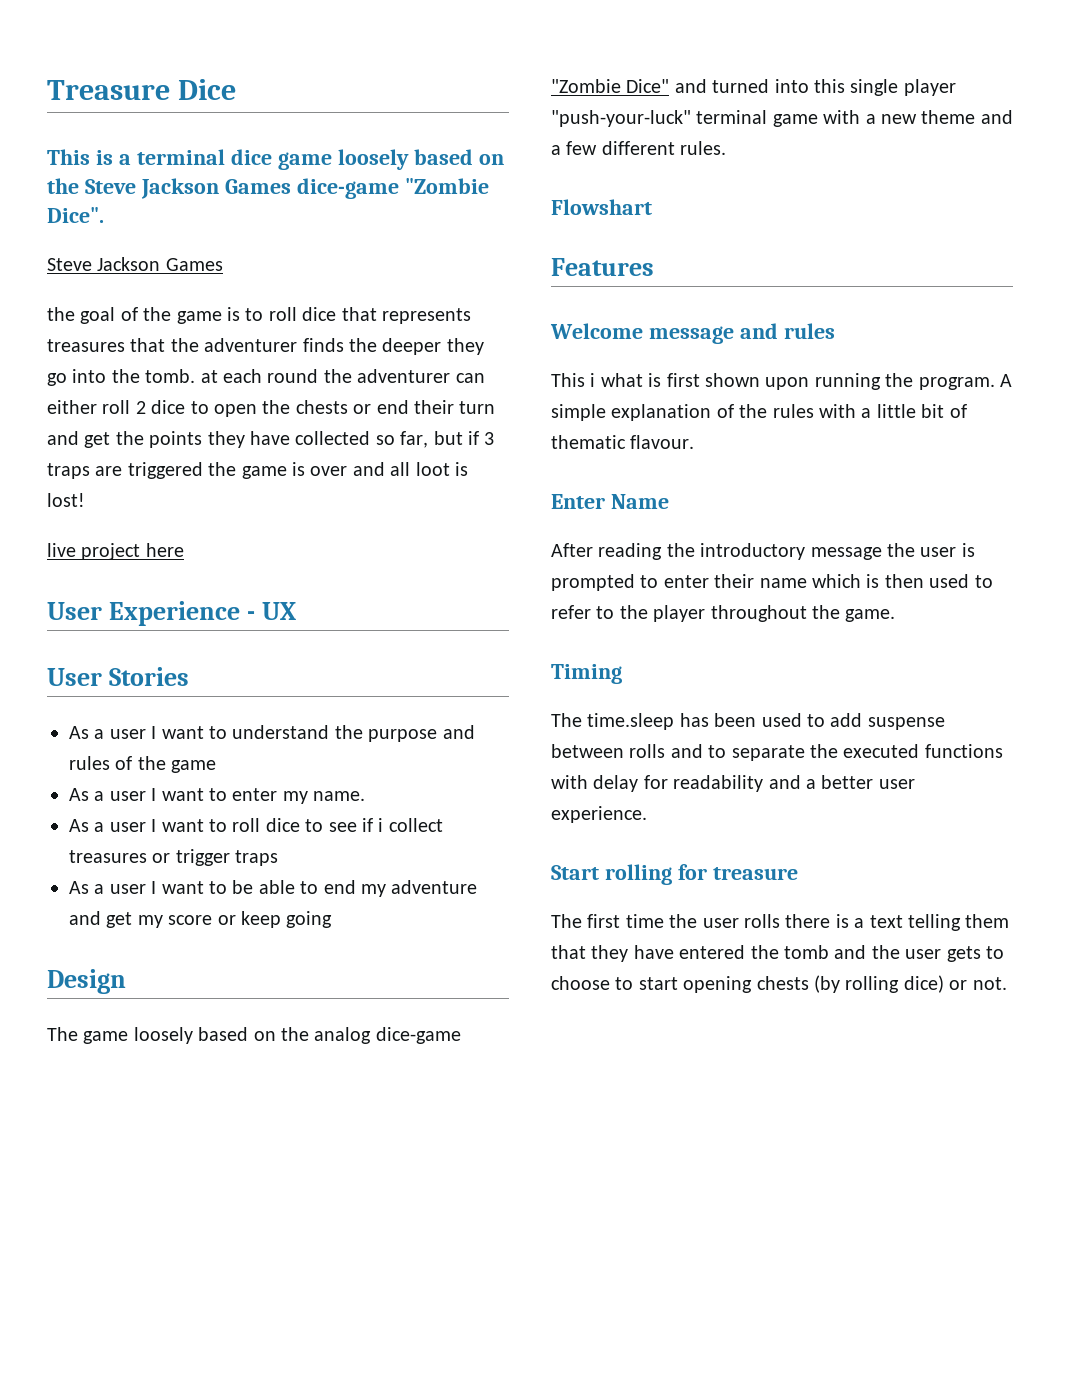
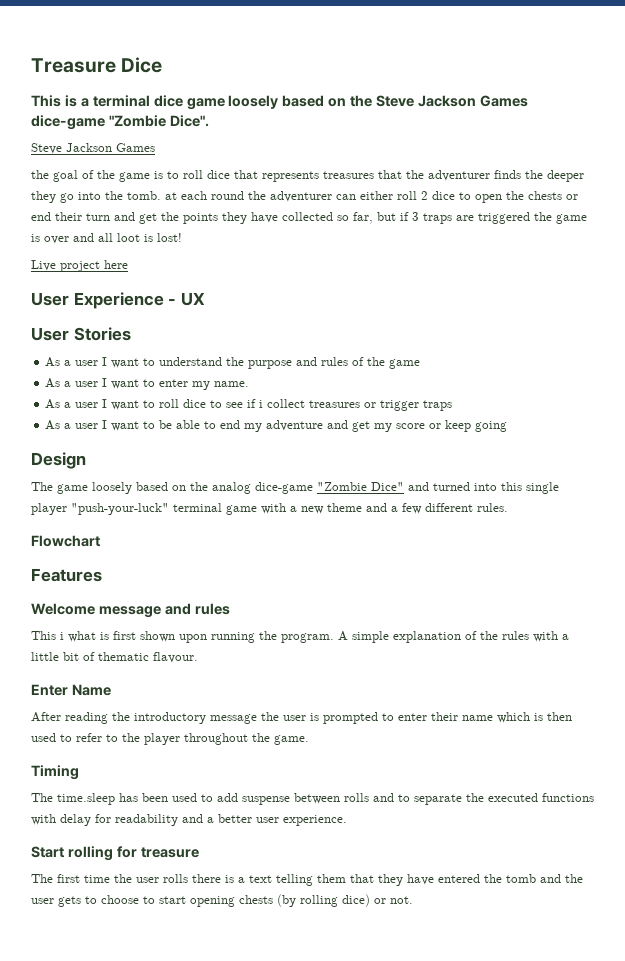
[47,543,76,557] live -> [31,260,56,271] Live
[551,199,652,215] Flowshart -> [31,535,100,547] Flowchart

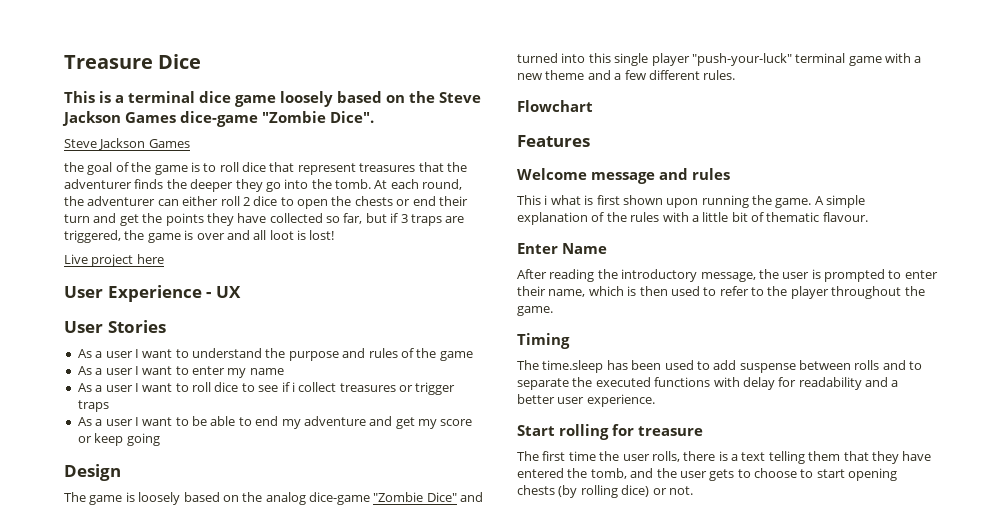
[262,171,319,182] represents -> [297,163,356,175] represent
[165,191,244,200] at each round -> [374,179,463,190] At each round,
[478,212,530,224] triggered -> [64,230,121,243] triggered,
[214,381,250,387] name. -> [249,368,284,375] name
(88, 489) none -> [125,492,135,502] is
[281,633,334,643] program. -> [775,198,812,208] game.
[210,714,257,724] message -> [700,272,756,282] message,
[462,715,493,721] name -> [548,289,586,297] name,
[163,874,188,883] rolls -> [651,451,680,462] rolls,
[506,874,536,883] tomb -> [590,468,627,479] tomb,

